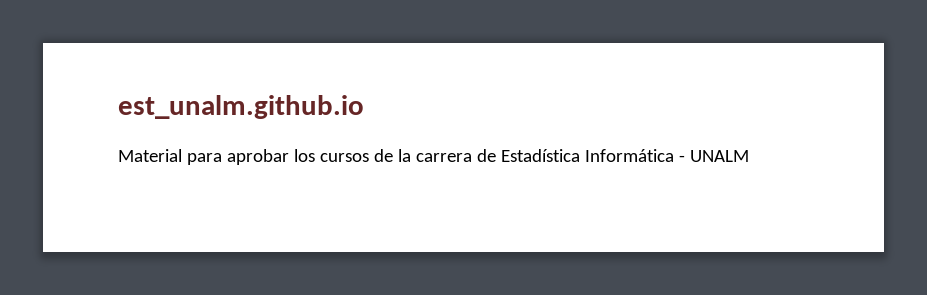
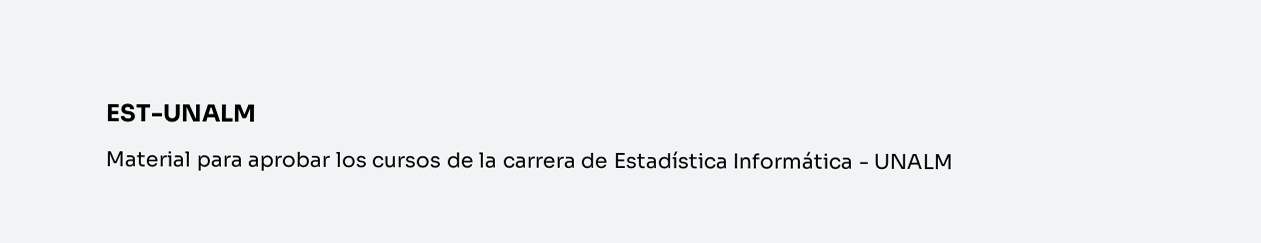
[118,95,364,119] est_unalm.github.io -> [105,103,257,123] EST-UNALM

